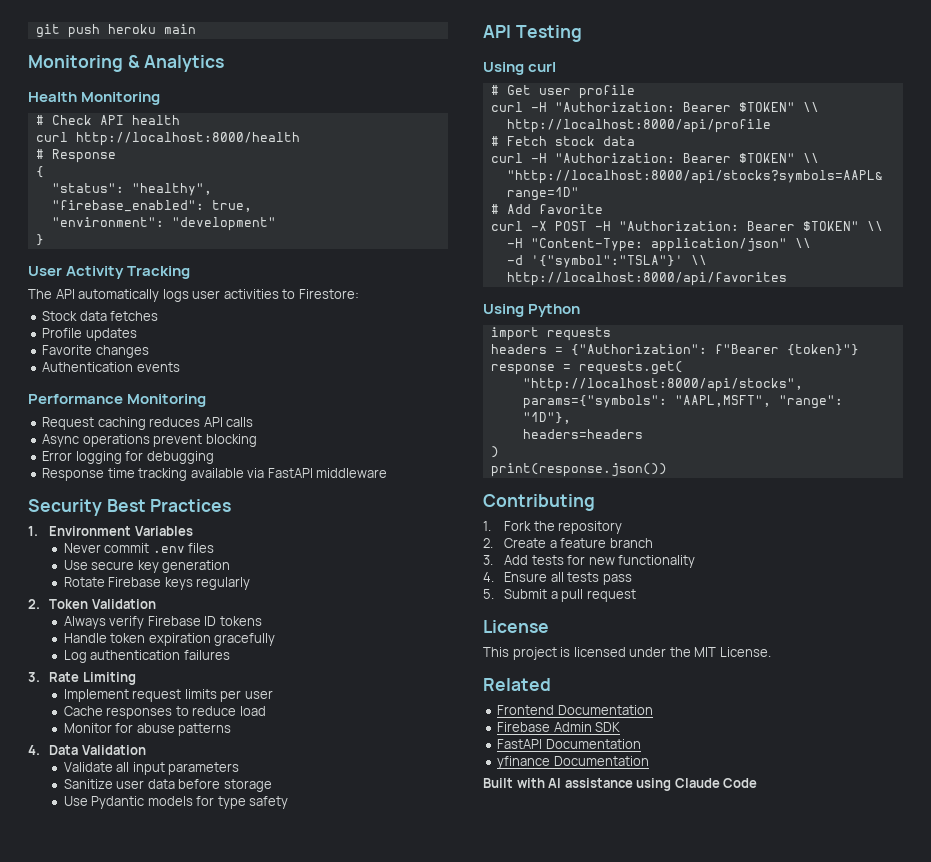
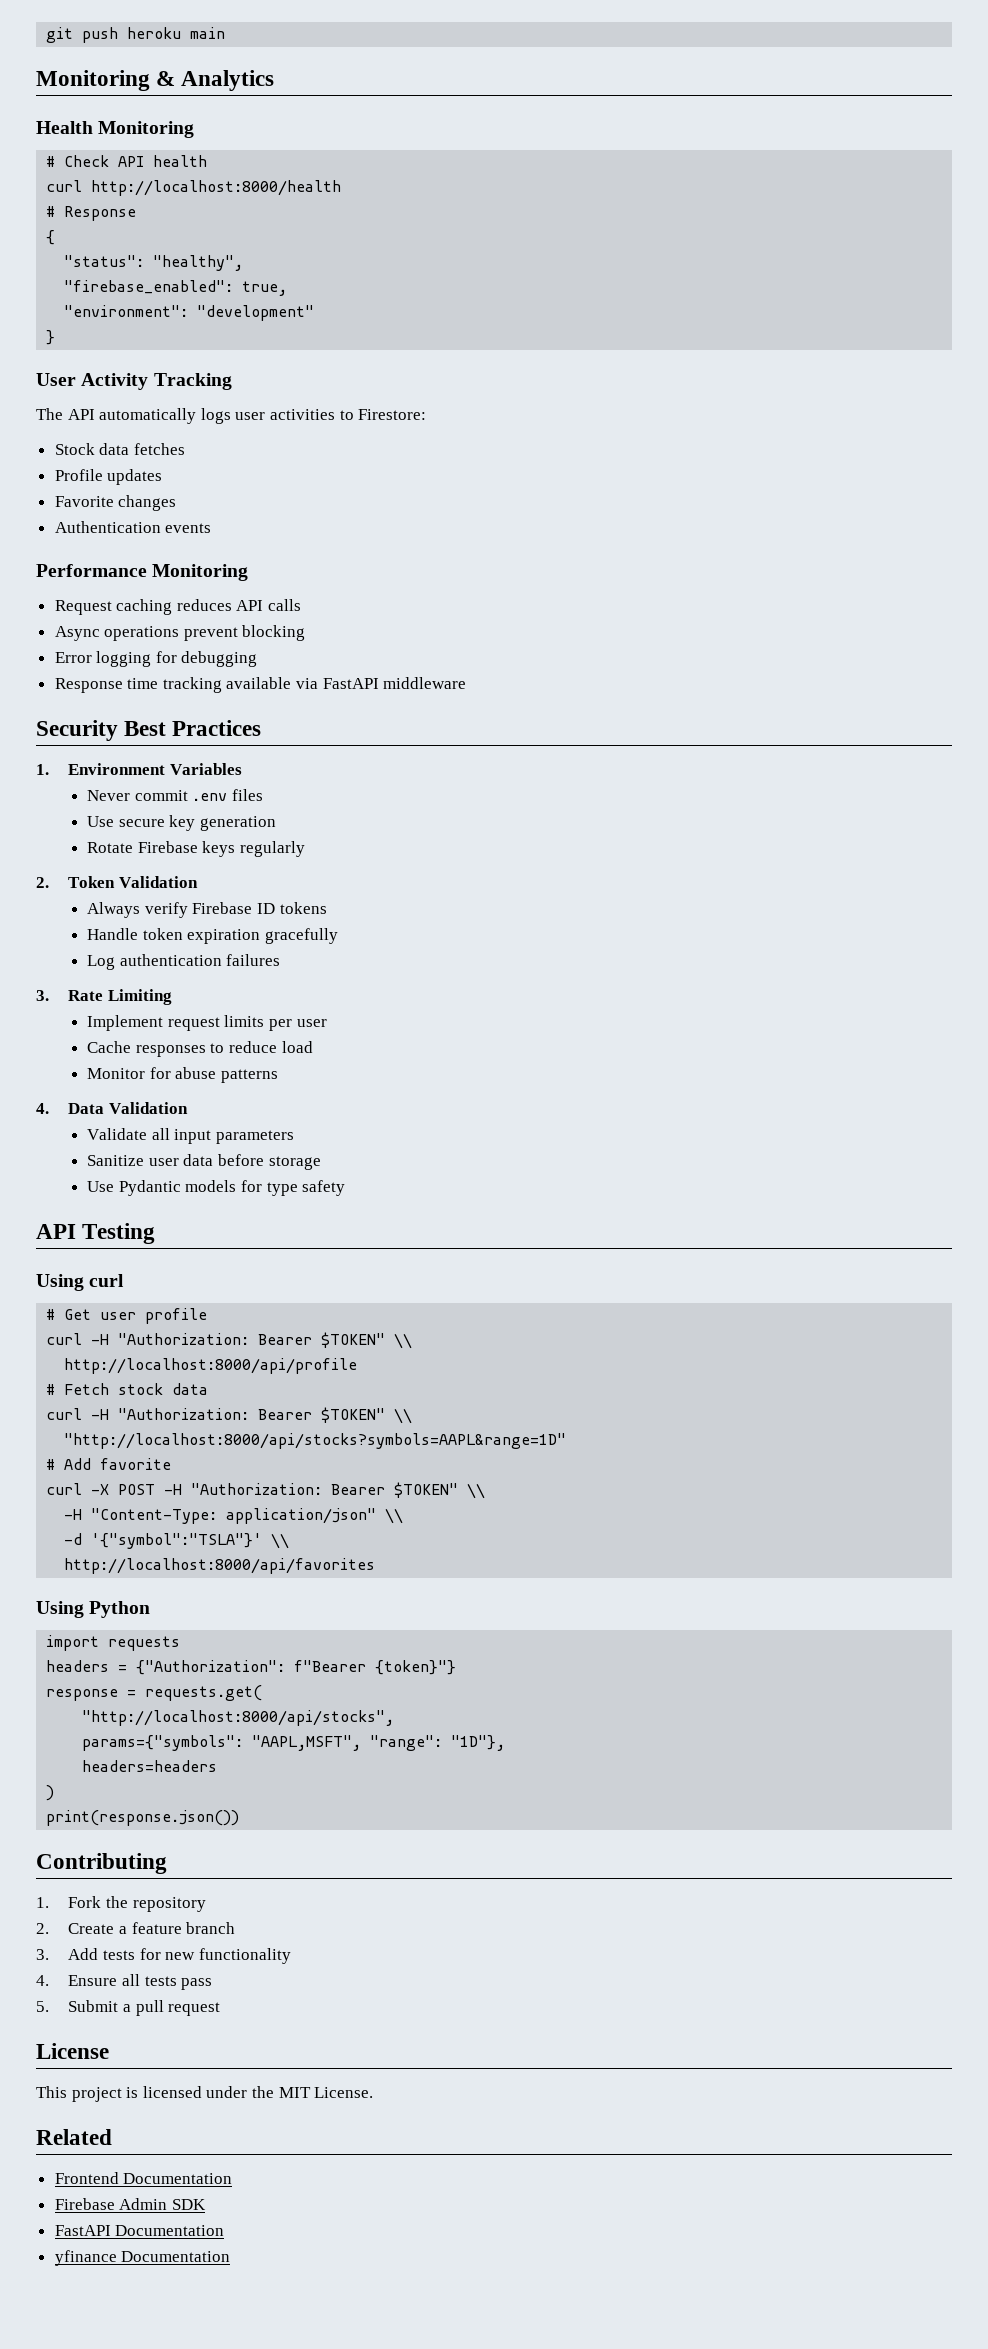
[483,778,758,791] // Built with AI assistance using Claude Code -> (231, 2256) none

